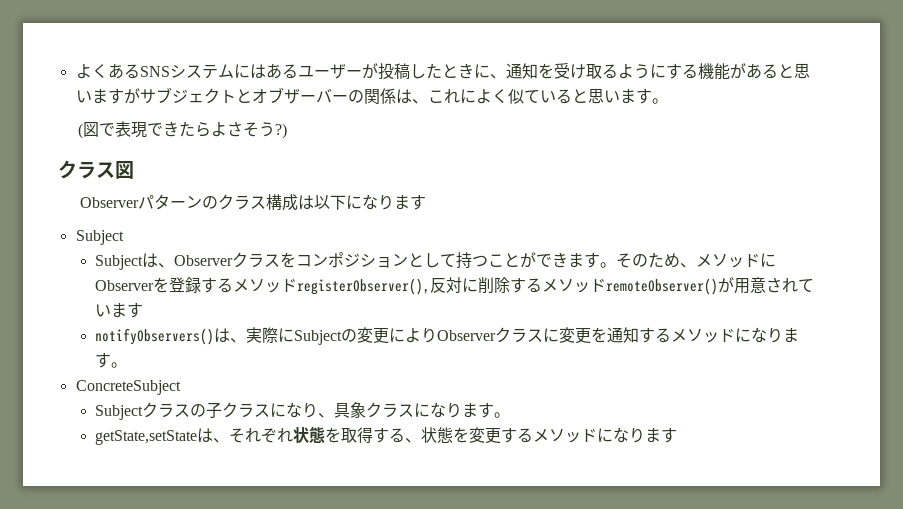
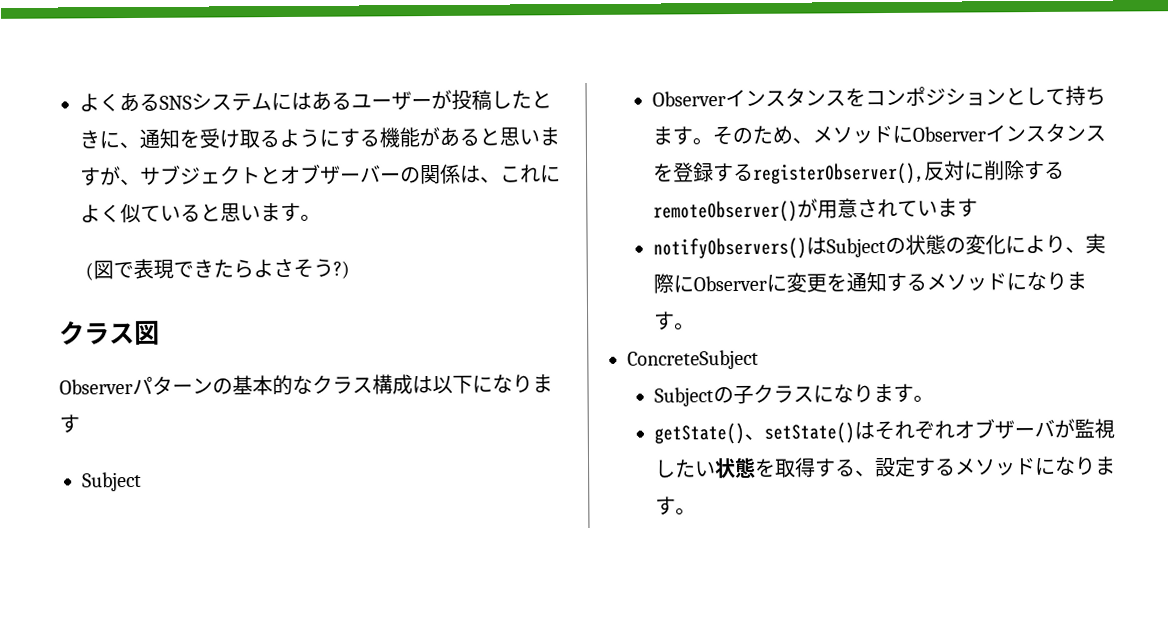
(140, 96) none -> [120,178,141,186] 、
(219, 202) none -> [232,374,313,396] 基本的な
[95,252,265,270] Subjectは、Observerクラ -> [651,87,826,108] Observerインスタン
[472,252,569,268] つことができ -> [1084,86,1106,106] ち
(155, 285) none -> [984,122,1106,143] インスタンス
[233,279,298,293] メソッド -> (754, 172) none
[542,279,607,293] メソッド -> (1065, 170) none
[230,327,544,345] 、実際にSubjectの変更によりObserverクラス -> [825,233,1106,258] [652,273,767,294] Subjectの状態の変化により、実際にObserver
[142,402,191,418] クラス -> (714, 397) none
[318,402,511,418] [95,428,294,445] 、具象クラスになります。 // getState,setStateは、それぞれ -> [872,383,934,403] [653,418,1115,445] [654,459,716,478] ます。 // getState()、setState()はそれぞれオブザーバが監視したい
[421,427,678,444] 状態を変更するメソッドになります -> [873,456,1116,478] [654,496,696,516] 設定するメソッドになります。

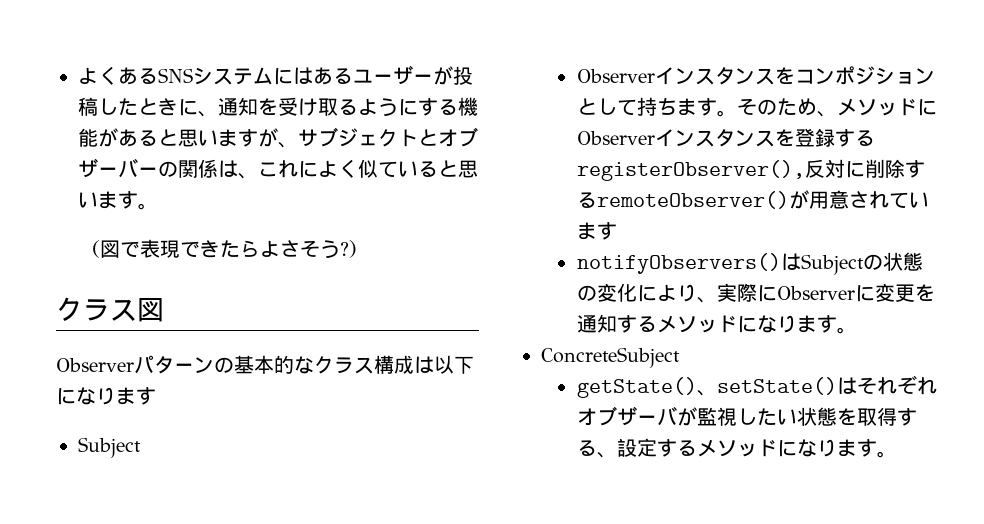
[653,383,934,407] // Subjectの子クラスになります。 -> (680, 357) none

